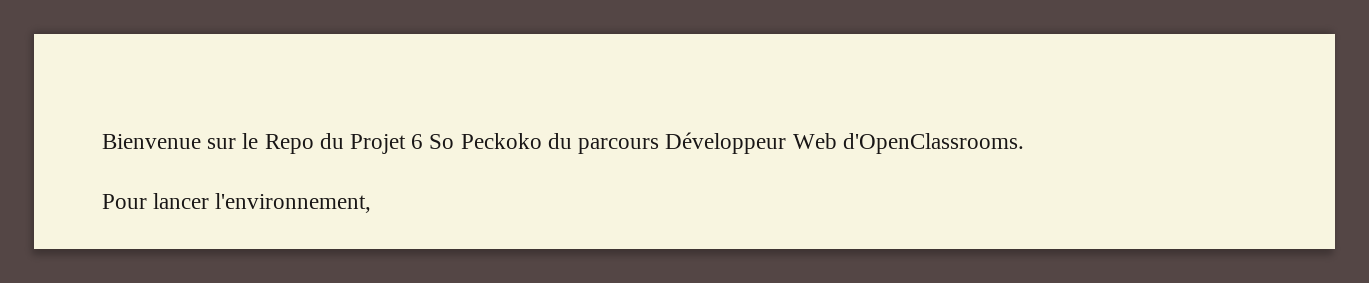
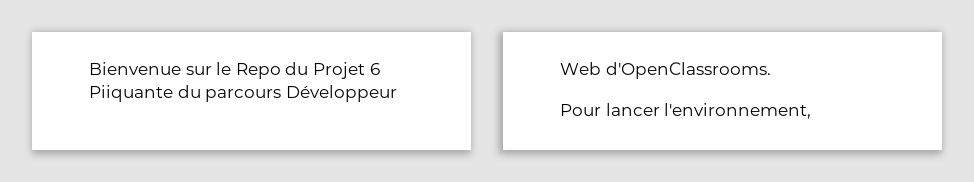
[429,133,542,149] So Peckoko -> [89,85,173,102] Piiquante

